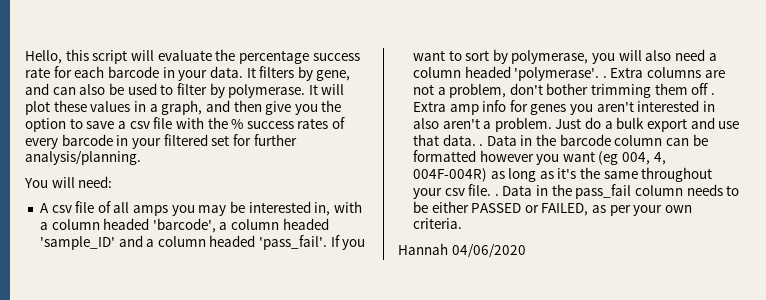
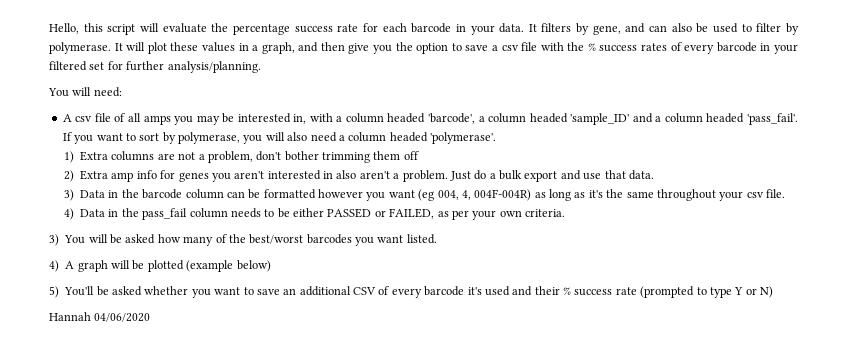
[602,76,607,78] . -> [63,151,74,163] // 1)
[711,93,716,95] . -> [63,170,74,182] // 2)
[479,144,484,146] . -> [63,189,74,201] // 3)
[494,194,499,196] . -> [63,208,74,220] // 4)
(462, 223) none -> [49,234,437,246] [49,260,271,272] [49,286,773,298] // 3) You will be asked how many of the best/worst barcodes you want listed. // 4) A graph will be plotted (example below) // 5) You'll be asked whether you want to save an additional CSV of every barcode it's used and their % success rate (prompted to type Y or N)

